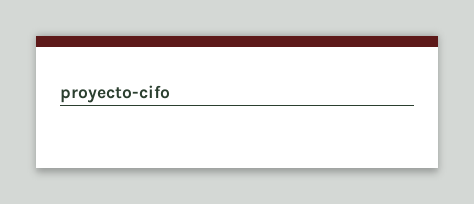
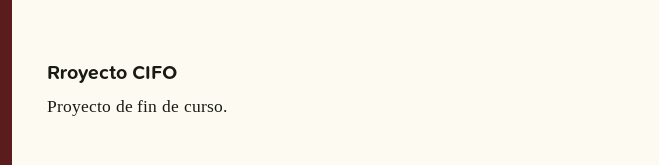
[60,85,170,103] proyecto-cifo -> [47,65,178,83] [47,100,227,116] Rroyecto CIFO // Proyecto de fin de curso.

